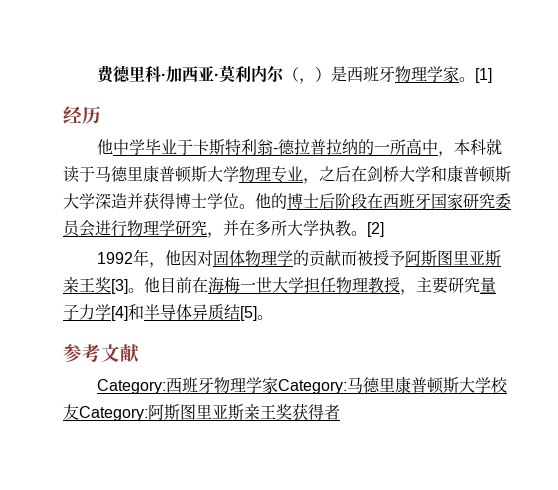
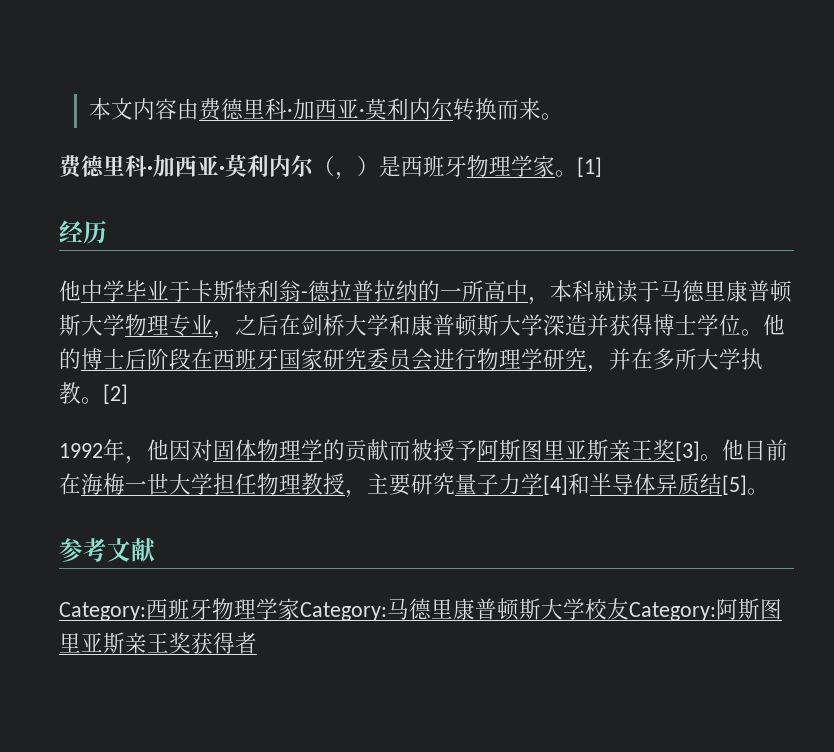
(96, 74) none -> [88,98,563,121] 本文内容由费德里科·加西亚·莫利内尔转换而来。 //

